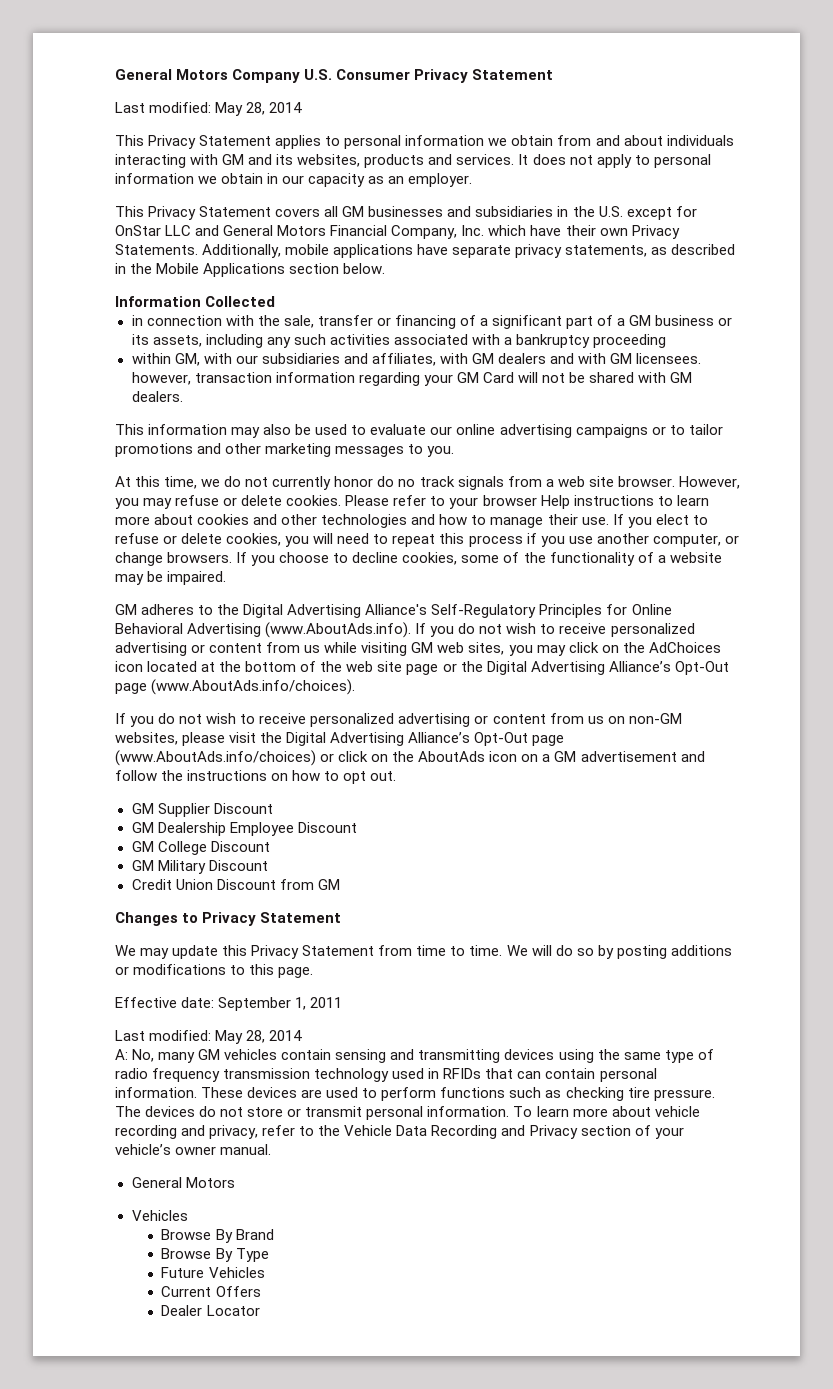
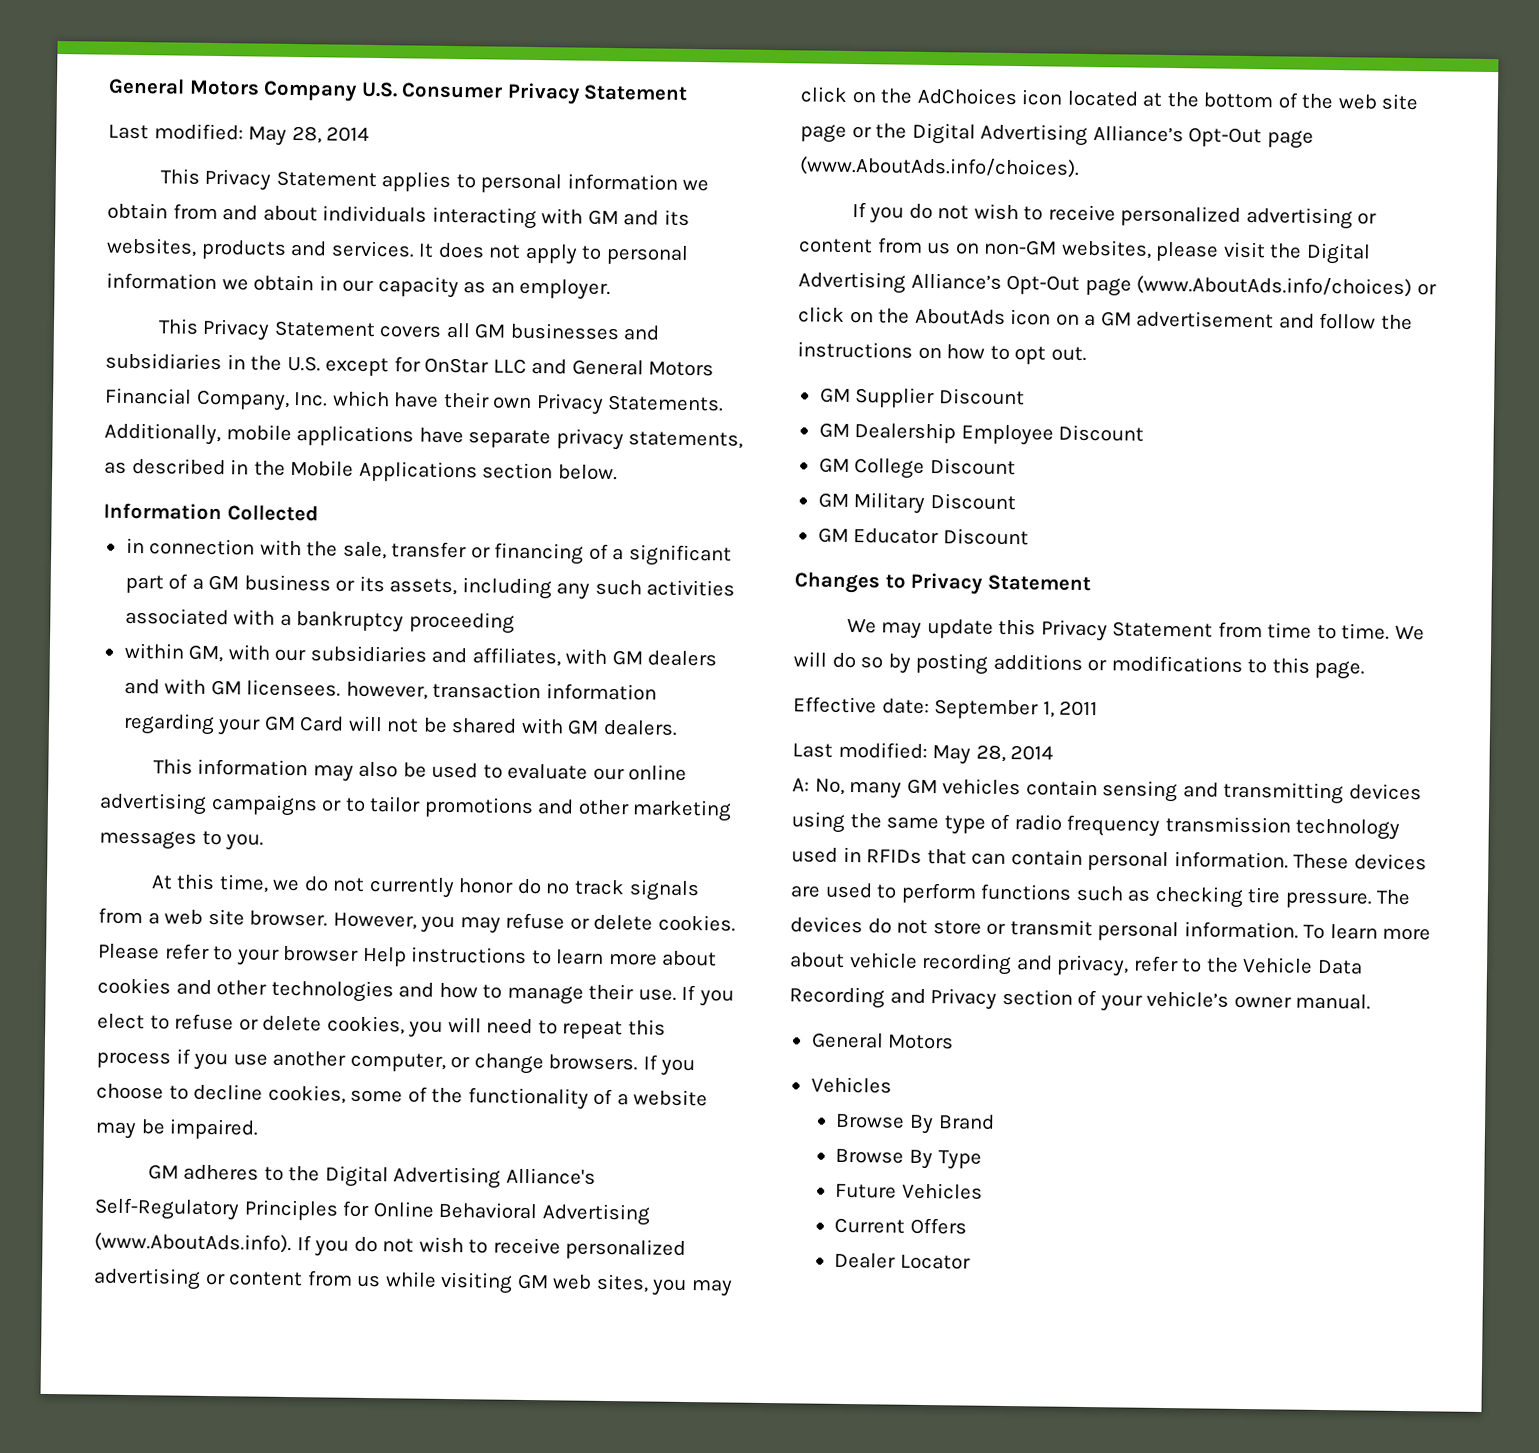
[131,879,340,890] Credit Union Discount from GM -> [817,527,1029,546] GM Educator Discount

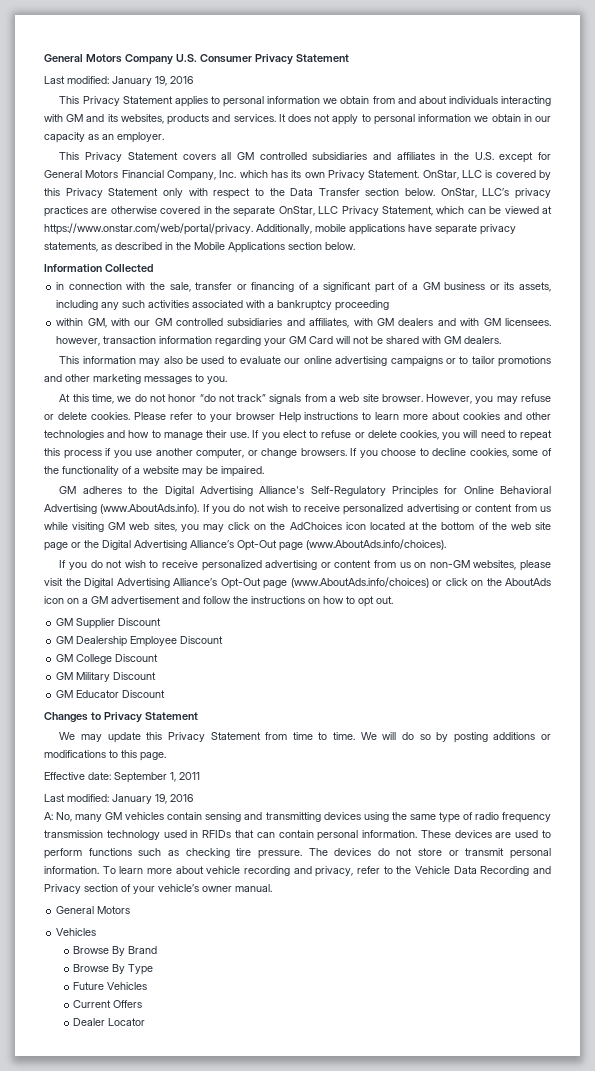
[248,125,370,146] May 28, 2014 -> [112,76,193,86] January 19, 2016
[509,322,661,341] [105,352,222,371] businesses and subsidiaries -> [259,152,435,160] controlled subsidiaries and affiliates
[424,357,568,375] OnStar LLC and -> (551, 156) none
[393,391,725,415] have their own Privacy Statements. -> [271,170,551,180] [44,188,552,199] [44,206,552,217] [44,223,253,235] has its own Privacy Statement. OnStar, LLC is covered by this Privacy Statement only with respect to the Data Transfer section below. OnStar, LLC’s privacy practices are otherwise covered in the separate OnStar, LLC Privacy Statement, which can be viewed at https://www.onstar.com/web/portal/privacy.
(307, 655) none -> [154,318,224,326] GM controlled
[368,876,626,899] currently honor do no track -> [168,394,267,402] honor “do not track”
[932,744,1054,765] May 28, 2014 -> [112,794,193,804] January 19, 2016

